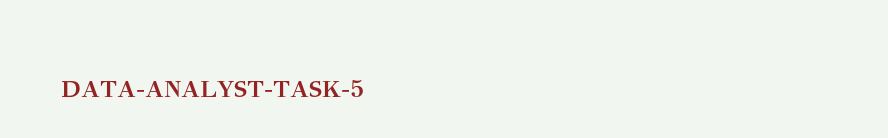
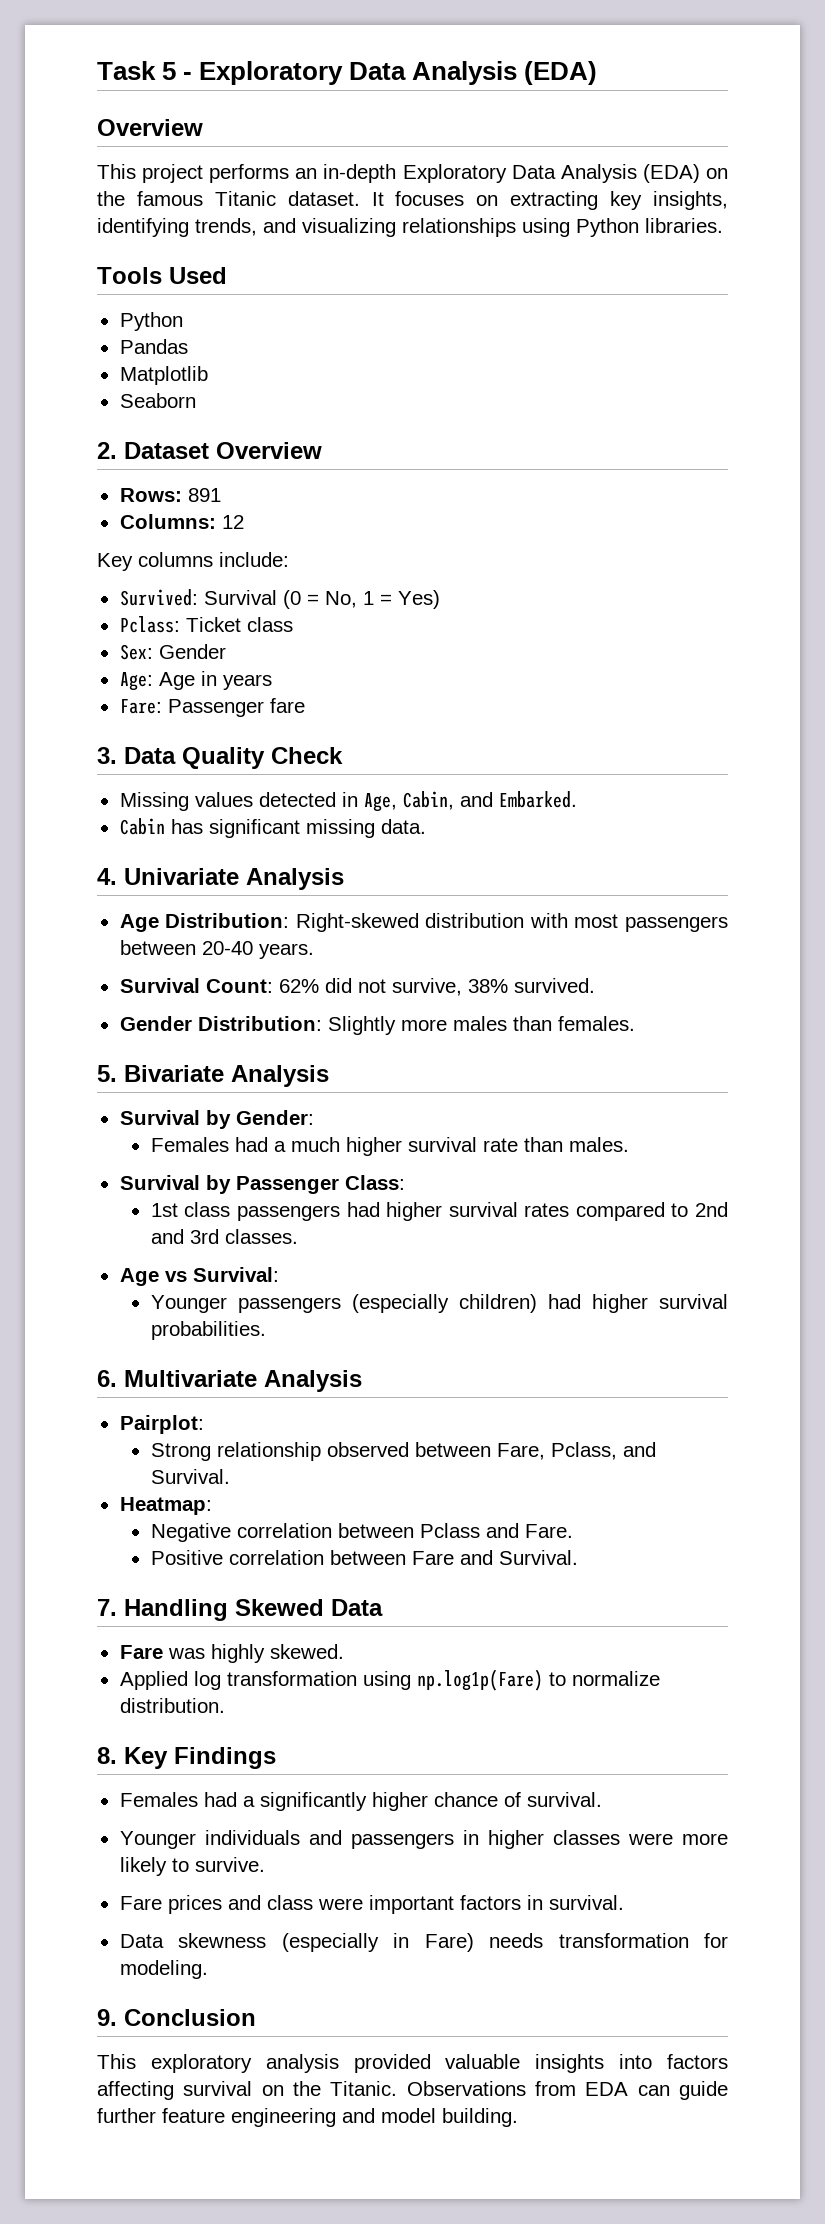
[61,80,364,98] DATA-ANALYST-TASK-5 -> [97,61,598,85] [97,119,203,136] [97,164,728,183] [97,191,729,210] [97,218,723,237] [97,267,227,284] [119,312,183,331] [119,339,188,354] [119,366,208,385] [119,393,196,408] [97,442,322,459] [119,488,221,502] [119,514,244,529] [97,552,289,571] [119,589,440,609] [119,616,293,633] [119,644,226,660] [119,671,272,691] [119,698,305,717] [97,747,343,769] [119,791,577,812] [119,818,426,838] [97,868,344,890] [119,913,728,932] [119,940,314,959] [119,978,595,996] [119,1016,635,1035] [97,1065,329,1087] [119,1110,314,1129] [150,1137,629,1156] [119,1175,405,1194] [150,1202,728,1221] [150,1229,298,1244] [119,1267,279,1286] [150,1294,728,1313] [150,1321,266,1340] [97,1370,362,1392] [119,1415,204,1434] [150,1442,656,1461] [150,1469,230,1484] [119,1497,212,1515] [150,1523,573,1542] [150,1550,578,1565] [97,1599,383,1621] [119,1644,344,1663] [119,1669,660,1691] [119,1698,225,1713] [97,1747,276,1769] [119,1792,602,1811] [119,1830,728,1849] [119,1857,265,1876] [119,1895,624,1914] [119,1933,728,1952] [119,1960,208,1979] [97,2009,256,2026] [97,2054,728,2073] [97,2081,728,2100] [97,2108,518,2127] Task 5 - Exploratory Data Analysis (EDA) // Overview // This project performs an in-depth Exploratory Data Analysis (EDA) on the famous Titanic dataset. It focuses on extracting key insights, identifying trends, and visualizing relationships using Python libraries. // Tools Used // Python // Pandas // Matplotlib // Seaborn // 2. Dataset Overview // Rows: 891 // Columns: 12 // Key columns include: // Survived: Survival (0 = No, 1 = Yes) // Pclass: Ticket class // Sex: Gender // Age: Age in years // Fare: Passenger fare // 3. Data Quality Check // Missing values detected in Age, Cabin, and Embarked. // Cabin has significant missing data. // 4. Univariate Analysis // Age Distribution: Right-skewed distribution with most passengers between 20-40 years. // Survival Count: 62% did not survive, 38% survived. // Gender Distribution: Slightly more males than females. // 5. Bivariate Analysis // Survival by Gender: // Females had a much higher survival rate than males. // Survival by Passenger Class: // 1st class passengers had higher survival rates compared to 2nd and 3rd classes. // Age vs Survival: // Younger passengers (especially children) had higher survival probabilities. // 6. Multivariate Analysis // Pairplot: // Strong relationship observed between Fare, Pclass, and Survival. // Heatmap: // Negative correlation between Pclass and Fare. // Positive correlation between Fare and Survival. // 7. Handling Skewed Data // Fare was highly skewed. // Applied log transformation using np.log1p(Fare) to normalize distribution. // 8. Key Findings // Females had a significantly higher chance of survival. // Younger individuals and passengers in higher classes were more likely to survive. // Fare prices and class were important factors in survival. // Data skewness (especially in Fare) needs transformation for modeling. // 9. Conclusion // This exploratory analysis provided valuable insights into factors affecting survival on the Titanic. Observations from EDA can guide further feature engineering and model building.

